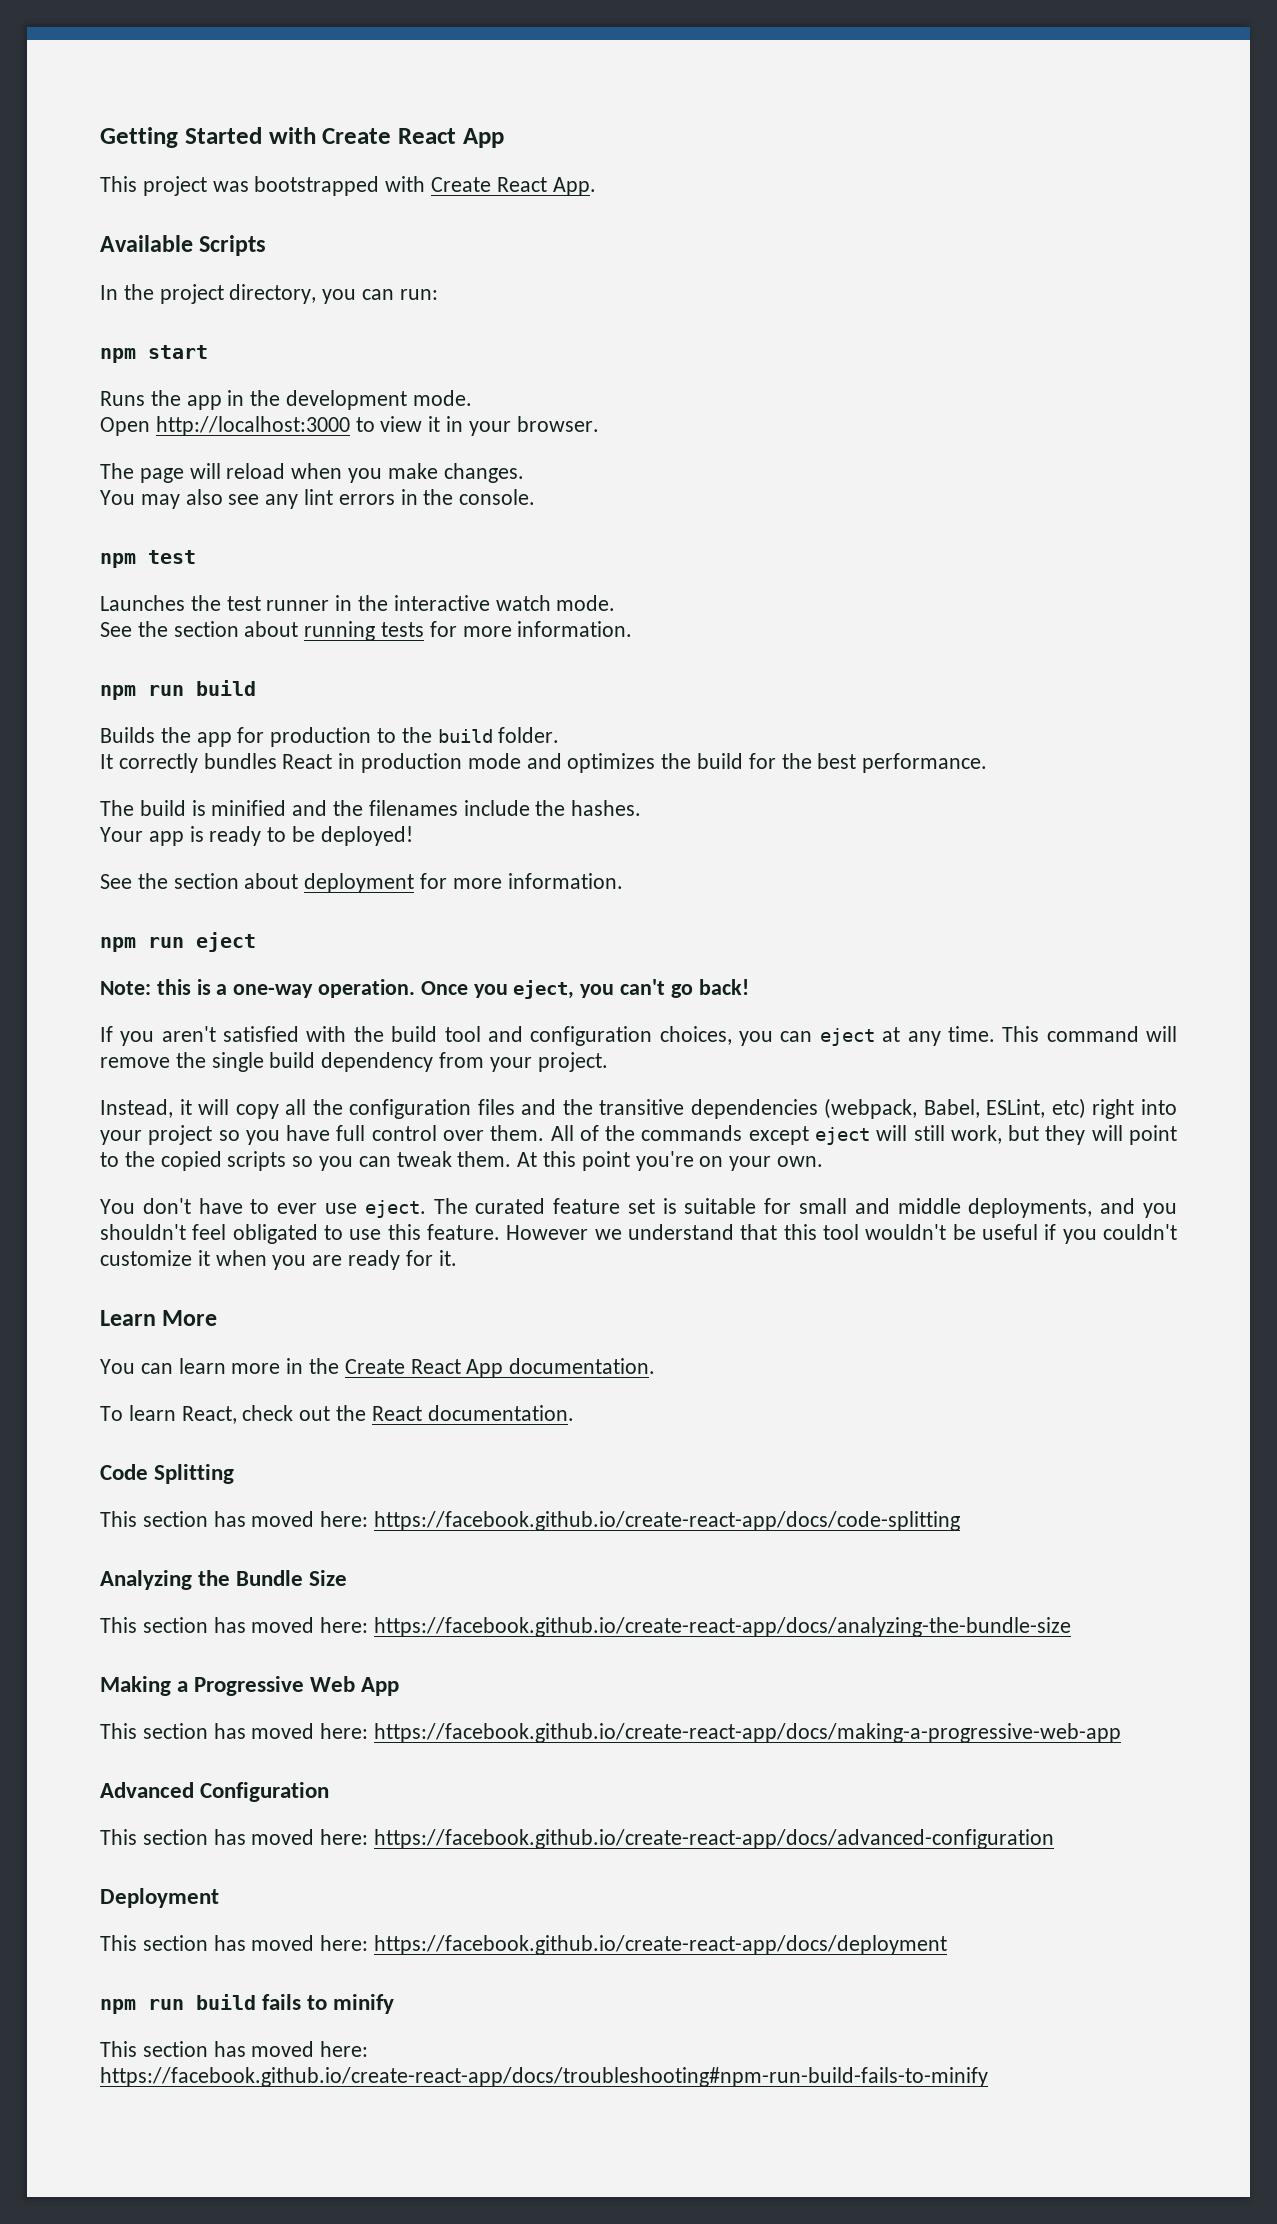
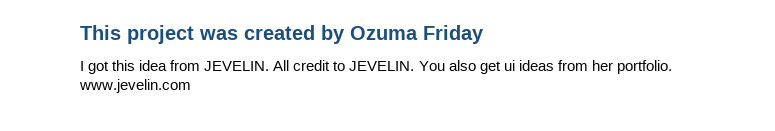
[100,127,504,148] [100,176,596,196] [100,235,267,256] [100,284,438,304] [100,345,208,363] [100,390,472,410] [100,416,599,436] [100,463,524,483] [100,489,536,509] [100,550,196,568] [100,595,616,611] [100,621,633,641] [100,680,256,700] [100,727,560,747] [100,753,988,773] [100,800,642,816] [100,826,413,846] [100,873,623,893] [100,932,256,952] [100,979,749,999] [100,1026,1177,1046] [100,1052,608,1072] [100,1098,1177,1119] [100,1125,1178,1145] [100,1151,824,1171] [100,1198,1177,1218] [100,1224,1178,1244] [100,1250,457,1270] [100,1310,218,1326] [100,1358,656,1378] [100,1405,574,1424] [100,1464,235,1484] [100,1511,961,1531] [100,1570,348,1590] [100,1617,1072,1637] [100,1676,400,1696] [100,1723,1122,1743] [100,1782,330,1802] [100,1829,1055,1849] [100,1888,219,1908] [100,1935,948,1955] [100,1994,395,2014] [100,2041,369,2057] [100,2067,988,2087] Getting Started with Create React App // This project was bootstrapped with Create React App. // Available Scripts // In the project directory, you can run: // npm start // Runs the app in the development mode. // Open http://localhost:3000 to view it in your browser. // The page will reload when you make changes. // You may also see any lint errors in the console. // npm test // Launches the test runner in the interactive watch mode. // See the section about running tests for more information. // npm run build // Builds the app for production to the build folder. // It correctly bundles React in production mode and optimizes the build for the best performance. // The build is minified and the filenames include the hashes. // Your app is ready to be deployed! // See the section about deployment for more information. // npm run eject // Note: this is a one-way operation. Once you eject, you can't go back! // If you aren't satisfied with the build tool and configuration choices, you can eject at any time. This command will remove the single build dependency from your project. // Instead, it will copy all the configuration files and the transitive dependencies (webpack, Babel, ESLint, etc) right into your project so you have full control over them. All of the commands except eject will still work, but they will point to the copied scripts so you can tweak them. At this point you're on your own. // You don't have to ever use eject. The curated feature set is suitable for small and middle deployments, and you shouldn't feel obligated to use this feature. However we understand that this tool wouldn't be useful if you couldn't customize it when you are ready for it. // Learn More // You can learn more in the Create React App documentation. // To learn React, check out the React documentation. // Code Splitting // This section has moved here: https://facebook.github.io/create-react-app/docs/code-splitting // Analyzing the Bundle Size // This section has moved here: https://facebook.github.io/create-react-app/docs/analyzing-the-bundle-size // Making a Progressive Web App // This section has moved here: https://facebook.github.io/create-react-app/docs/making-a-progressive-web-app // Advanced Configuration // This section has moved here: https://facebook.github.io/create-react-app/docs/advanced-configuration // Deployment // This section has moved here: https://facebook.github.io/create-react-app/docs/deployment // npm run build fails to minify // This section has moved here: https://facebook.github.io/create-react-app/docs/troubleshooting#npm-run-build-fails-to-minify -> [80,25,484,44] [80,60,672,74] [79,79,191,93] This project was created by Ozuma Friday // I got this idea from JEVELIN. All credit to JEVELIN. You also get ui ideas from her portfolio. www.jevelin.com

